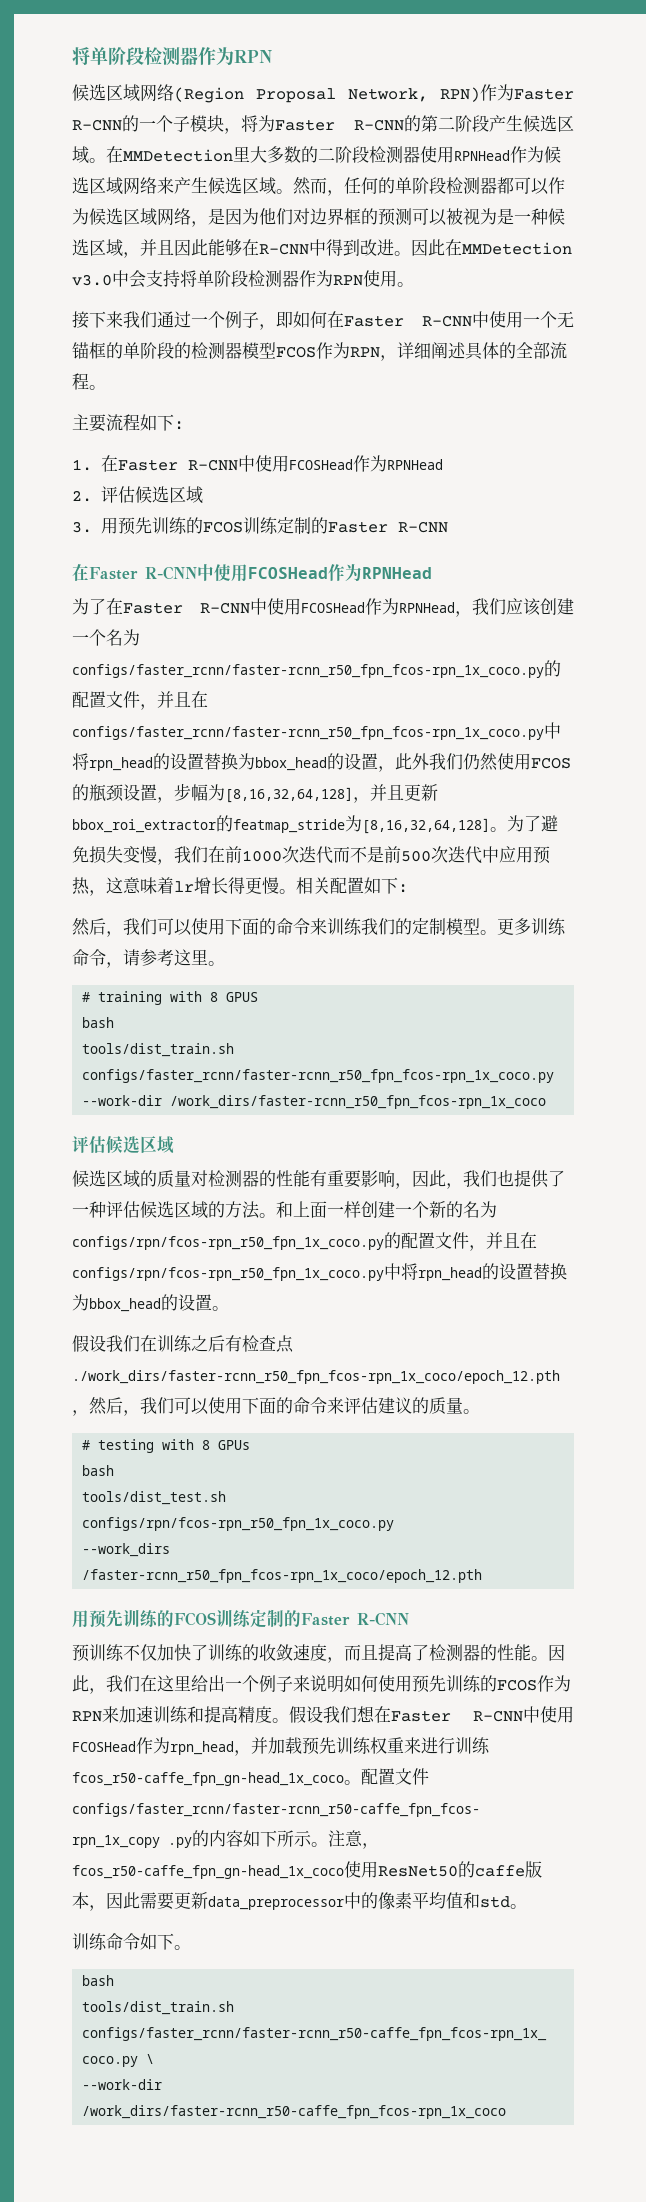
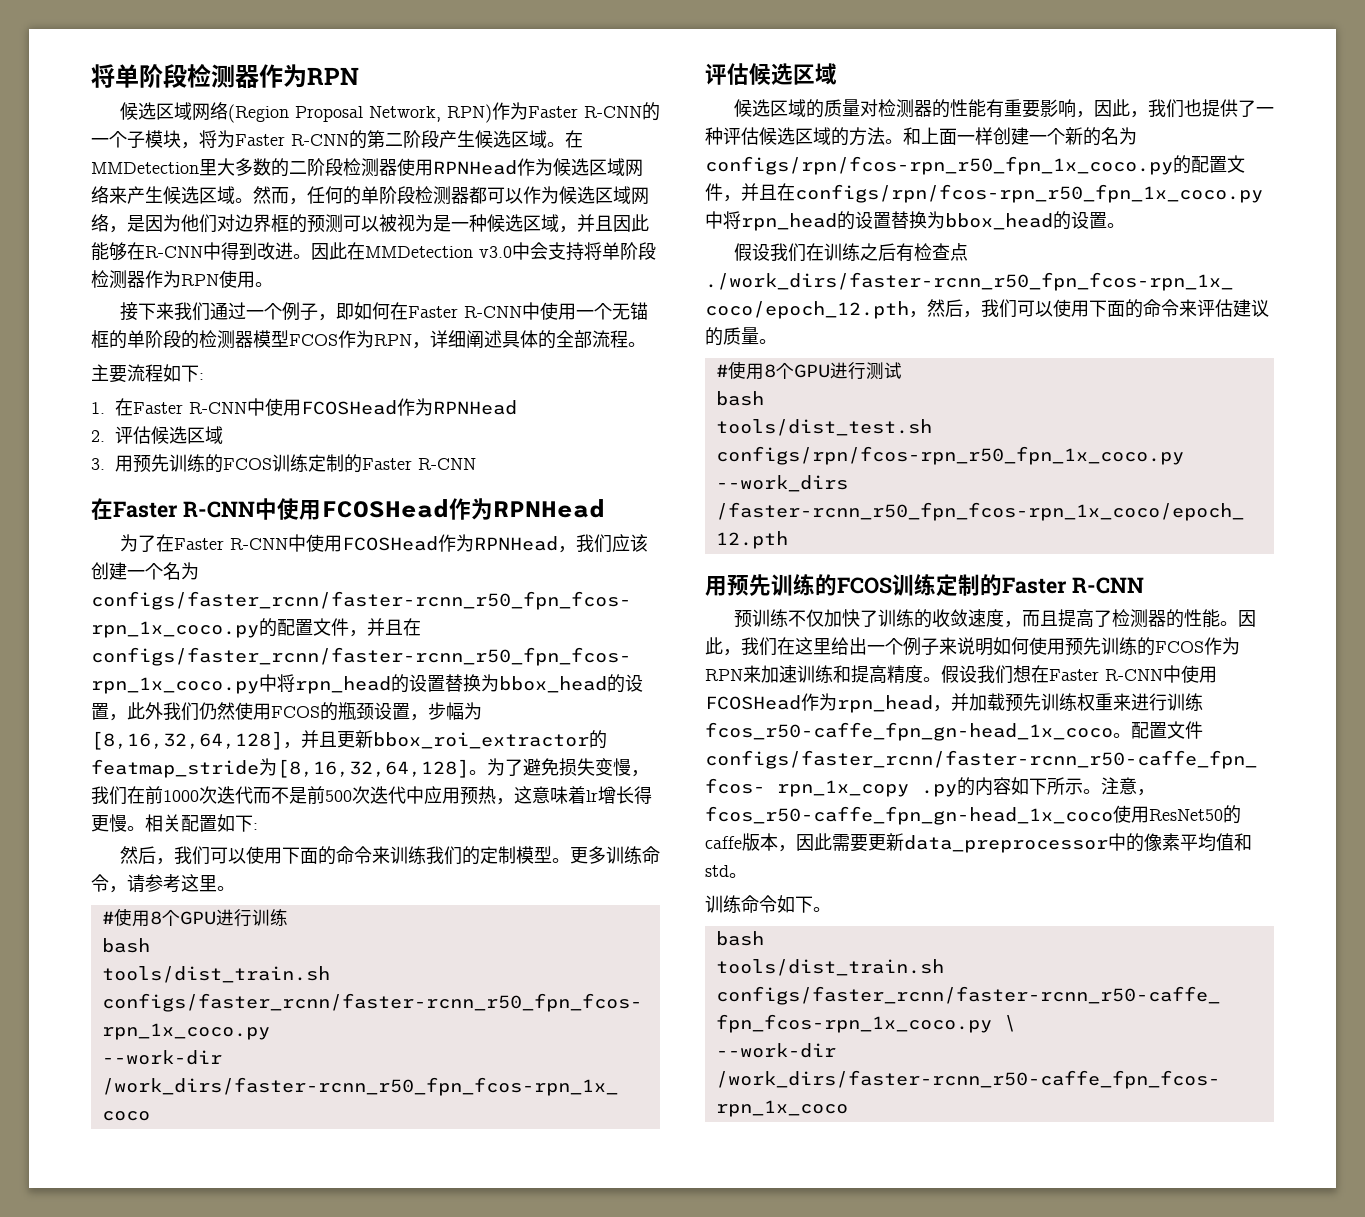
[98,991,259,1005] training with 8 GPUS -> [113,908,288,927] 使用8个GPU进行训练
[98,1439,251,1453] testing with 8 GPUs -> [727,361,902,380] 使用8个GPU进行测试

